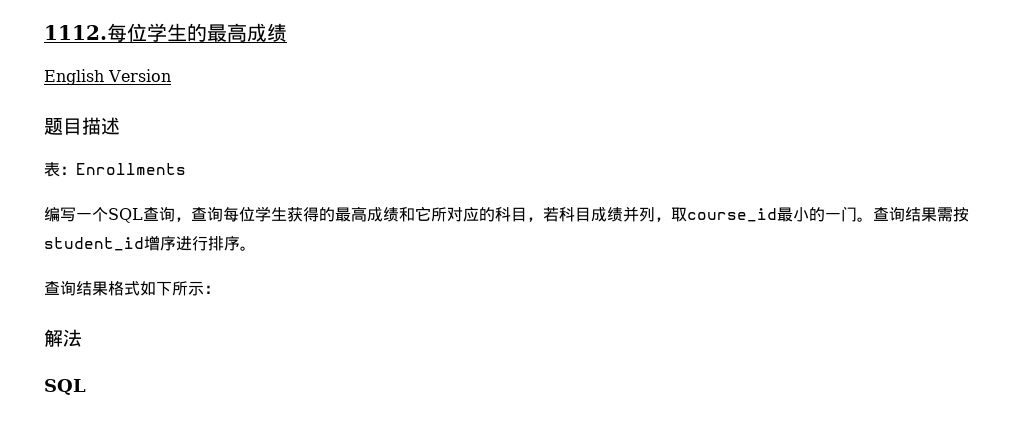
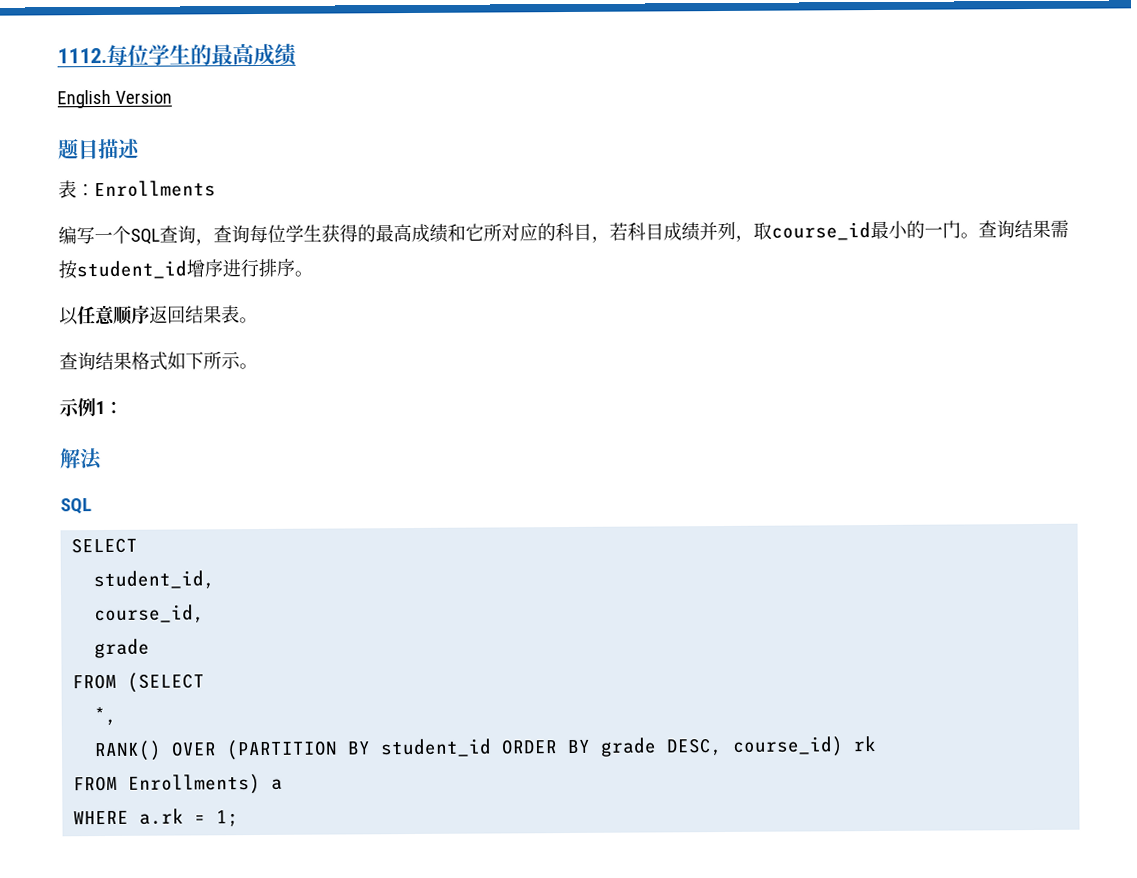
(256, 248) none -> [59,304,258,326] // 以任意顺序返回结果表。
(204, 288) none -> [239,363,258,370] [59,398,105,417] 。 // 示例1
(86, 387) none -> [70,537,138,554] [92,570,215,590] [93,604,205,624] [93,638,150,659] [71,672,205,693] [93,706,117,726] [93,736,877,762] [72,773,283,795] [72,808,239,827] // SELECT // student_id, // course_id, // grade // FROM (SELECT // *, // RANK() OVER (PARTITION BY student_id ORDER BY grade DESC, course_id) rk // FROM Enrollments) a // WHERE a.rk = 1;

